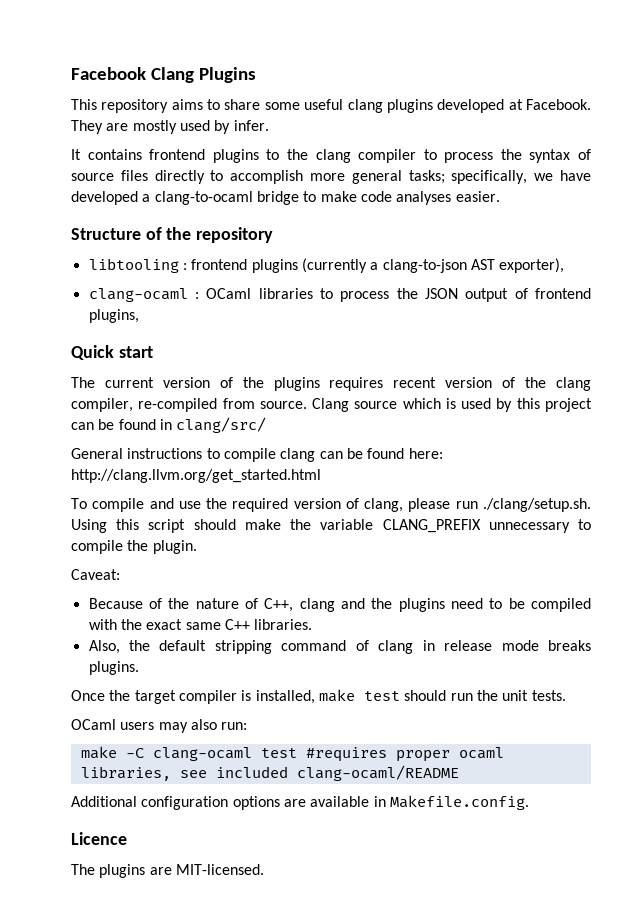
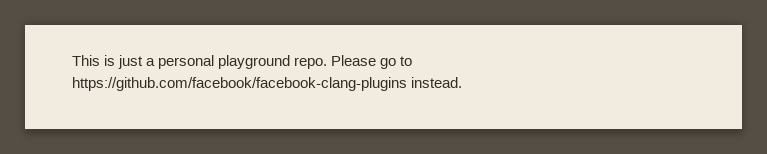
[71,67,256,83] [71,99,592,113] [71,120,269,134] [71,149,591,163] [71,170,592,184] [71,191,500,205] [71,227,274,243] [88,258,565,273] [88,288,591,302] [88,309,139,323] [71,345,153,360] [71,377,592,391] [71,398,592,412] [71,417,267,433] [71,448,443,462] [71,469,321,483] [71,498,591,512] [71,519,591,533] [71,540,197,554] [71,569,120,580] [88,598,592,612] [88,619,313,630] [88,640,591,654] [88,661,139,675] [71,689,566,704] [71,719,248,733] [80,746,504,762] [80,765,459,781] [71,795,529,810] [71,832,127,845] [71,864,264,878] Facebook Clang Plugins // This repository aims to share some useful clang plugins developed at Facebook. They are mostly used by infer. // It contains frontend plugins to the clang compiler to process the syntax of source files directly to accomplish more general tasks; specifically, we have developed a clang-to-ocaml bridge to make code analyses easier. // Structure of the repository // libtooling : frontend plugins (currently a clang-to-json AST exporter), // clang-ocaml : OCaml libraries to process the JSON output of frontend plugins, // Quick start // The current version of the plugins requires recent version of the clang compiler, re-compiled from source. Clang source which is used by this project can be found in clang/src/ // General instructions to compile clang can be found here: http://clang.llvm.org/get_started.html // To compile and use the required version of clang, please run ./clang/setup.sh. Using this script should make the variable CLANG_PREFIX unnecessary to compile the plugin. // Caveat: // Because of the nature of C++, clang and the plugins need to be compiled with the exact same C++ libraries. // Also, the default stripping command of clang in release mode breaks plugins. // Once the target compiler is installed, make test should run the unit tests. // OCaml users may also run: // make -C clang-ocaml test #requires proper ocaml libraries, see included clang-ocaml/README // Additional configuration options are available in Makefile.config. // Licence // The plugins are MIT-licensed. -> [72,55,413,69] [72,77,463,91] This is just a personal playground repo. Please go to https://github.com/facebook/facebook-clang-plugins instead.

